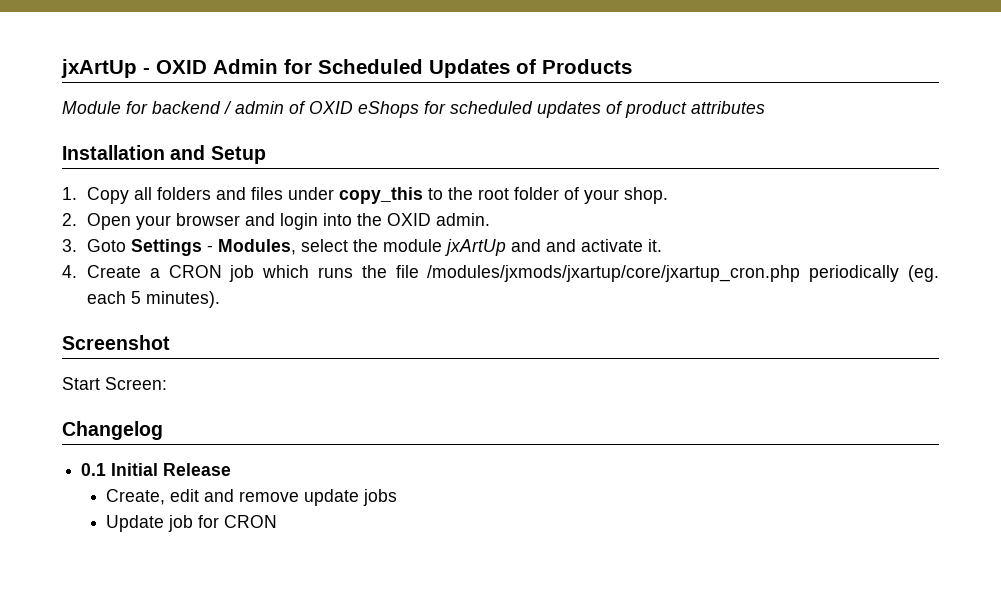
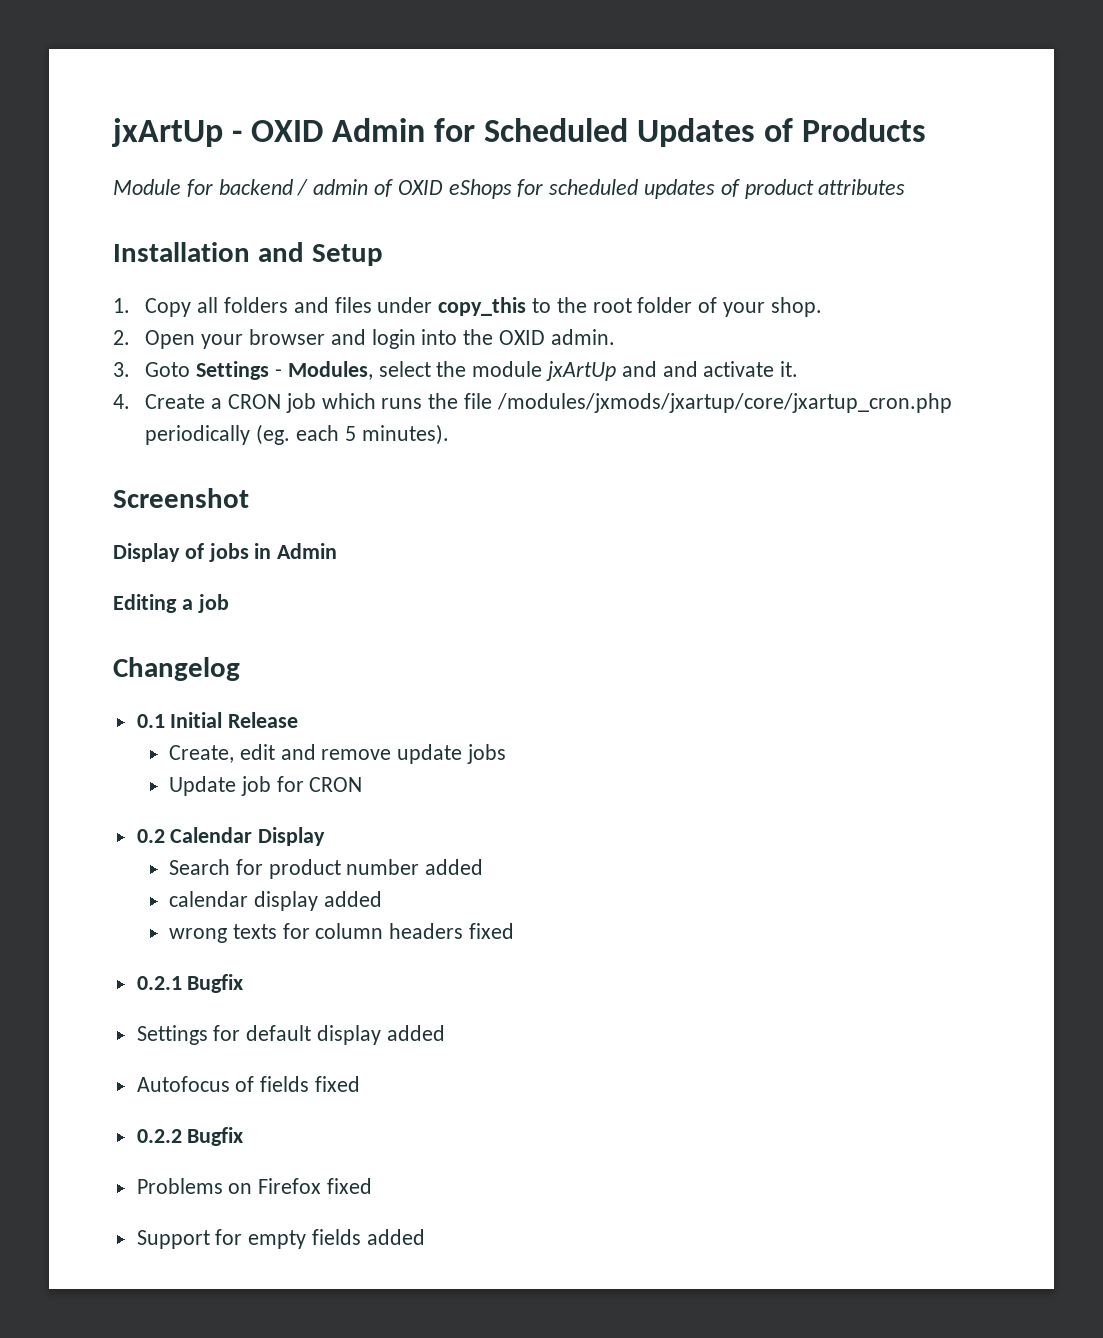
[62,377,167,390] Start Screen: -> [113,543,338,562] [113,594,229,613] Display of jobs in Admin // Editing a job
(278, 521) none -> [136,827,326,846] [168,859,484,879] [168,891,382,911] [168,923,514,943] [136,974,244,993] [136,1025,445,1045] [136,1076,361,1092] [136,1127,244,1146] [136,1178,373,1194] [136,1229,425,1249] // 0.2 Calendar Display // Search for product number added // calendar display added // wrong texts for column headers fixed // 0.2.1 Bugfix // Settings for default display added // Autofocus of fields fixed // 0.2.2 Bugfix // Problems on Firefox fixed // Support for empty fields added

